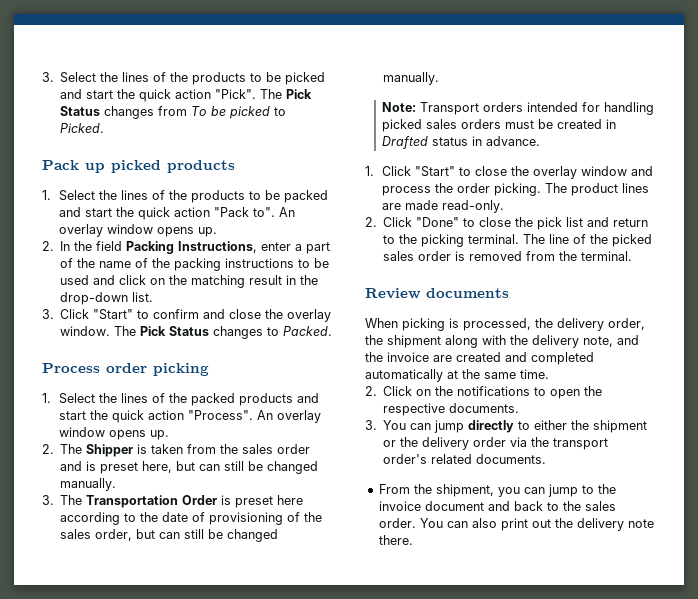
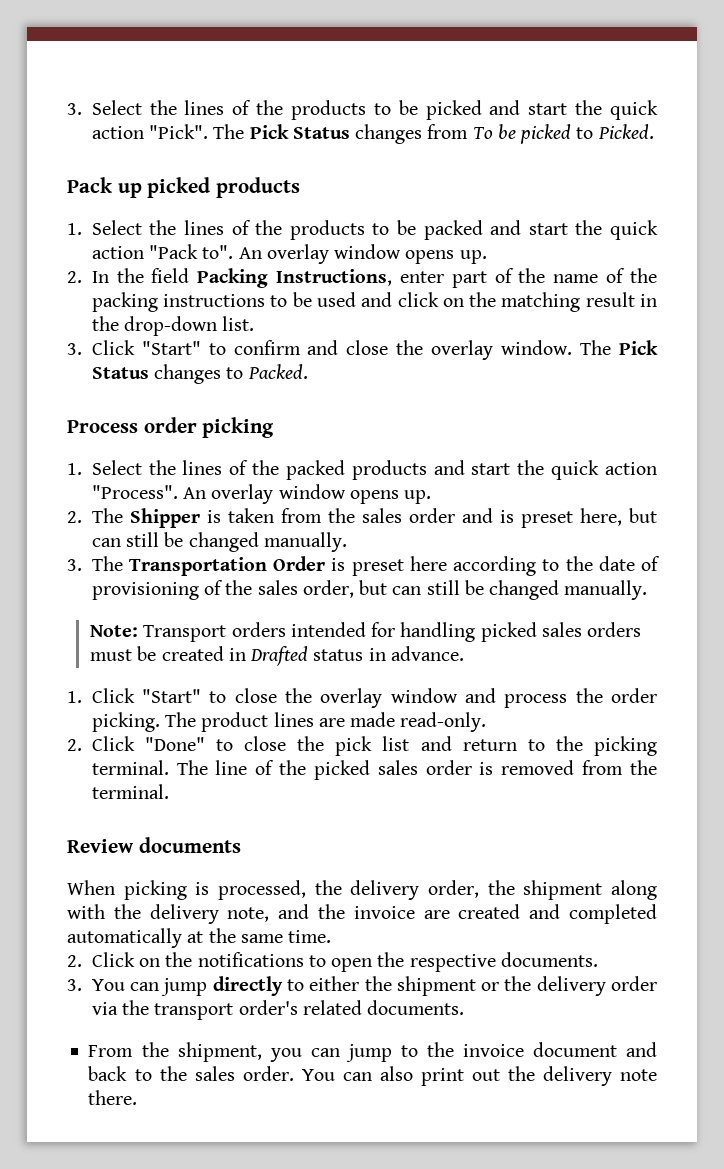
[295,244,303,251] a -> (444, 277) none

